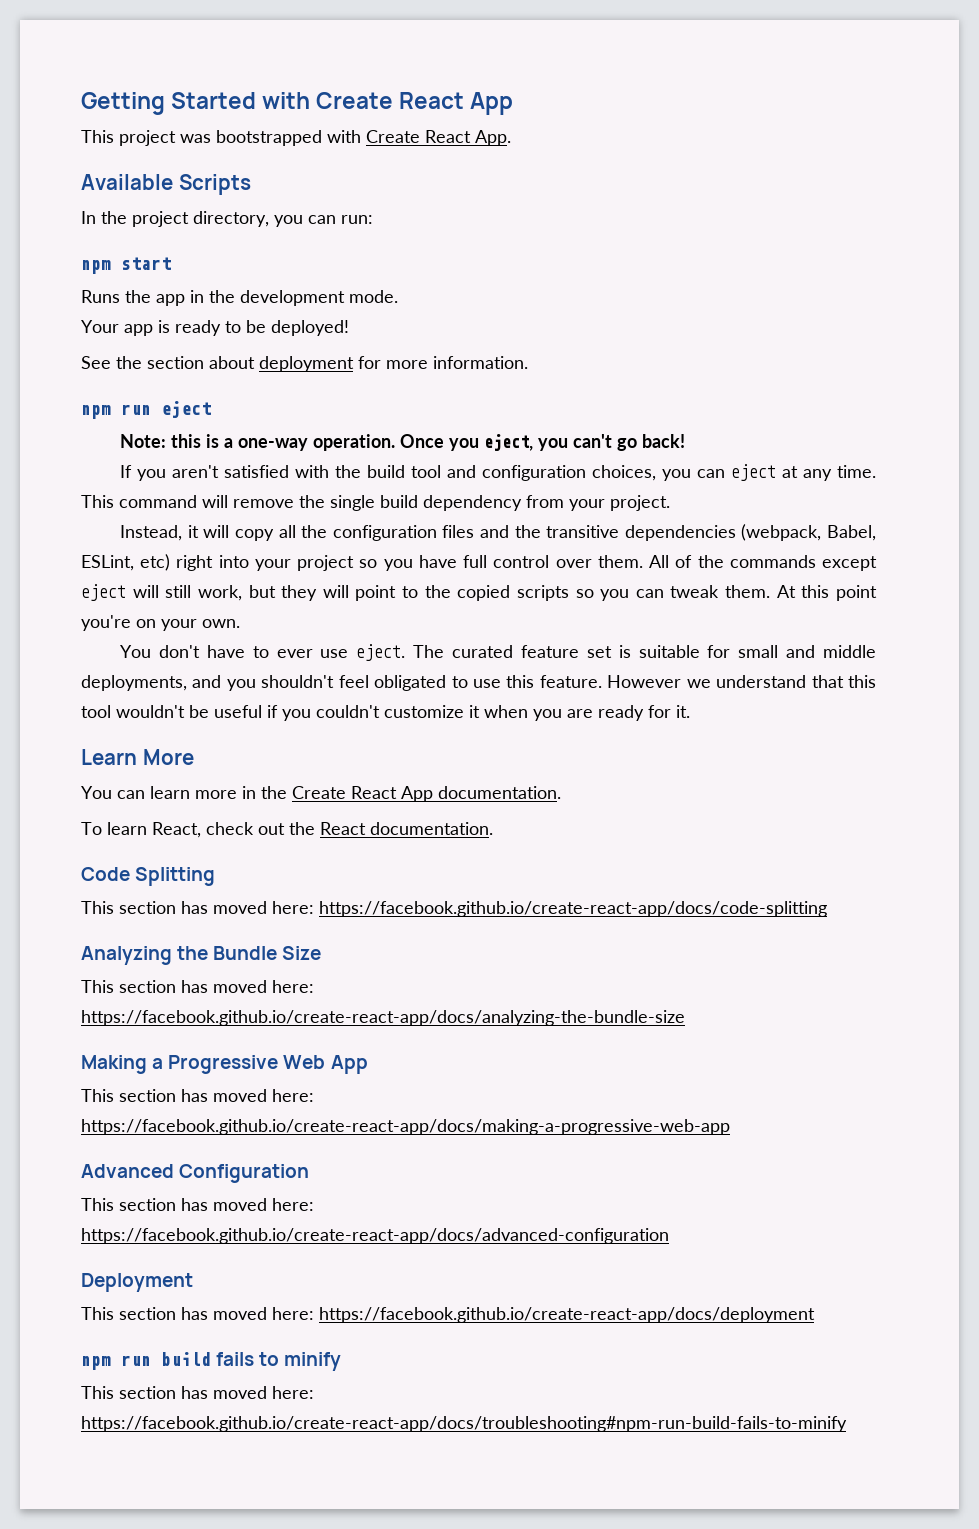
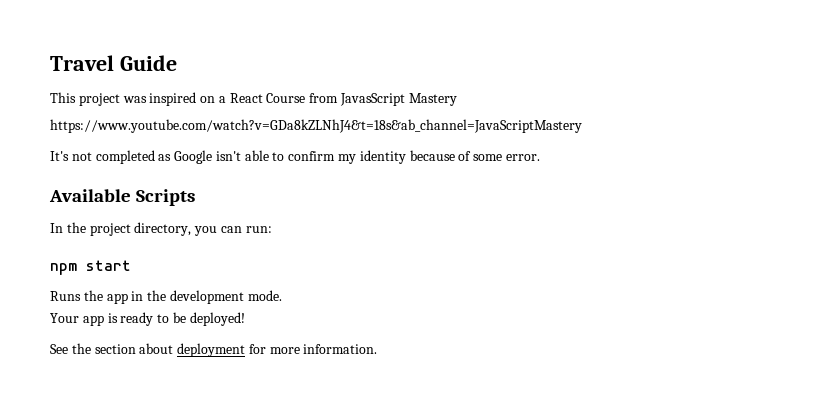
[81,92,514,115] [81,130,511,146] Getting Started with Create React App // This project was bootstrapped with Create React App. -> [50,55,177,71] [50,92,457,106] [50,119,582,133] [50,150,540,164] Travel Guide // This project was inspired on a React Course from JavasScript Mastery // https://www.youtube.com/watch?v=GDa8kZLNhJ4&t=18s&ab_channel=JavaScriptMastery // It's not completed as Google isn't able to confirm my identity because of some error.
[81,401,211,419] [120,434,686,451] [120,464,876,481] [81,495,670,511] [120,524,876,541] [81,554,878,571] [81,584,878,601] [81,615,240,631] [120,644,876,661] [81,675,877,691] [81,705,690,721] [81,749,194,765] [81,786,561,802] [81,822,493,838] [81,867,216,886] [81,901,827,917] [81,946,322,965] [81,980,314,993] [81,1010,685,1026] [81,1055,368,1074] [81,1089,314,1102] [81,1119,730,1135] [81,1164,310,1183] [81,1198,314,1211] [81,1228,669,1244] [81,1273,193,1292] [81,1307,815,1323] [81,1352,342,1371] [81,1386,314,1399] [81,1416,847,1432] // npm run eject // Note: this is a one-way operation. Once you eject, you can't go back! // If you aren't satisfied with the build tool and configuration choices, you can eject at any time. This command will remove the single build dependency from your project. // Instead, it will copy all the configuration files and the transitive dependencies (webpack, Babel, ESLint, etc) right into your project so you have full control over them. All of the commands except eject will still work, but they will point to the copied scripts so you can tweak them. At this point you're on your own. // You don't have to ever use eject. The curated feature set is suitable for small and middle deployments, and you shouldn't feel obligated to use this feature. However we understand that this tool wouldn't be useful if you couldn't customize it when you are ready for it. // Learn More // You can learn more in the Create React App documentation. // To learn React, check out the React documentation. // Code Splitting // This section has moved here: https://facebook.github.io/create-react-app/docs/code-splitting // Analyzing the Bundle Size // This section has moved here: https://facebook.github.io/create-react-app/docs/analyzing-the-bundle-size // Making a Progressive Web App // This section has moved here: https://facebook.github.io/create-react-app/docs/making-a-progressive-web-app // Advanced Configuration // This section has moved here: https://facebook.github.io/create-react-app/docs/advanced-configuration // Deployment // This section has moved here: https://facebook.github.io/create-react-app/docs/deployment // npm run build fails to minify // This section has moved here: https://facebook.github.io/create-react-app/docs/troubleshooting#npm-run-build-fails-to-minify -> (378, 349) none

